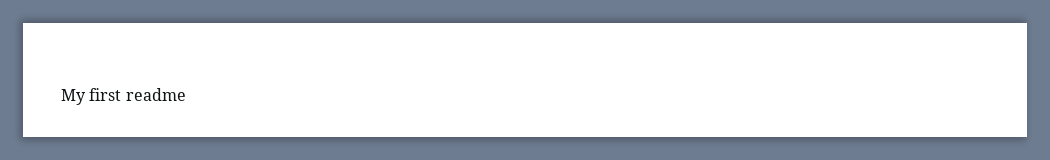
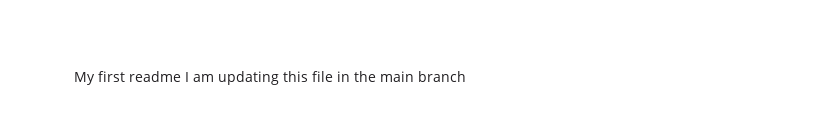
(186, 94) none -> [185,71,466,85] I am updating this file in the main branch

